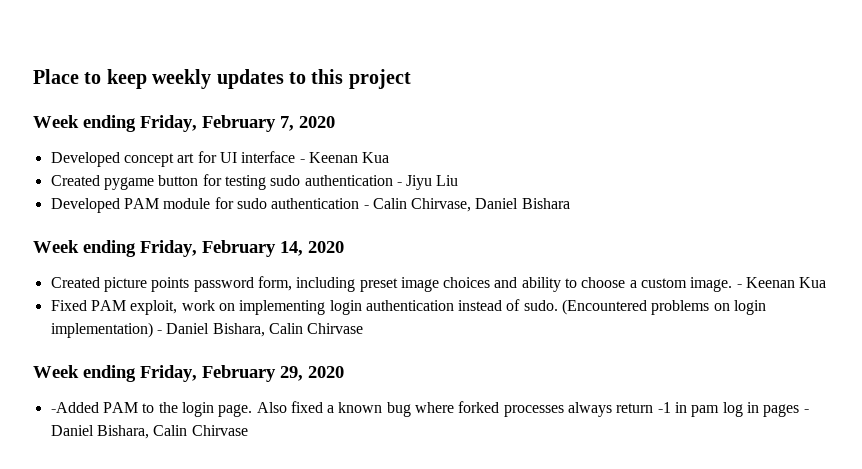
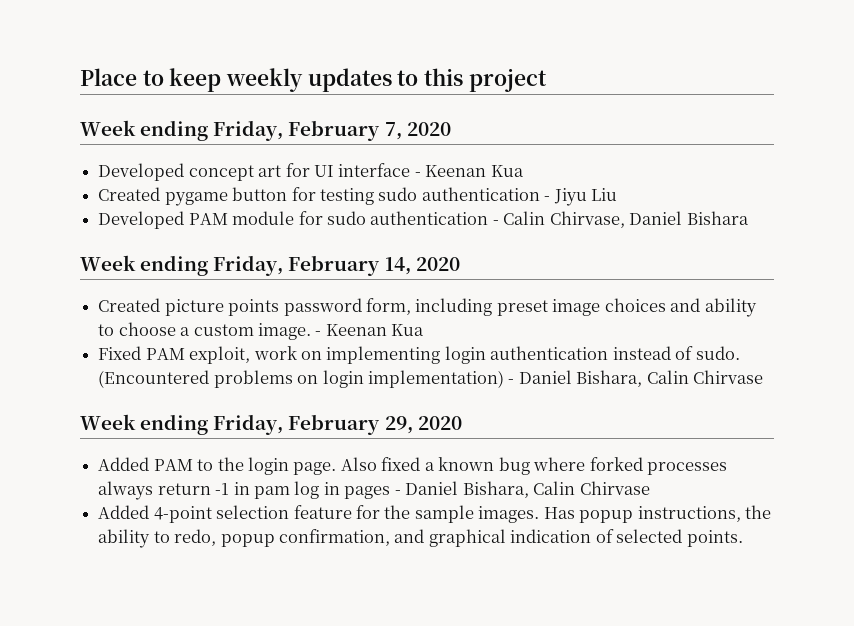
[50,402,99,413] -Added -> [98,457,150,471] Added
(248, 430) none -> [98,505,772,523] [98,529,743,548] // Added 4-point selection feature for the sample images. Has popup instructions, the ability to redo, popup confirmation, and graphical indication of selected points.

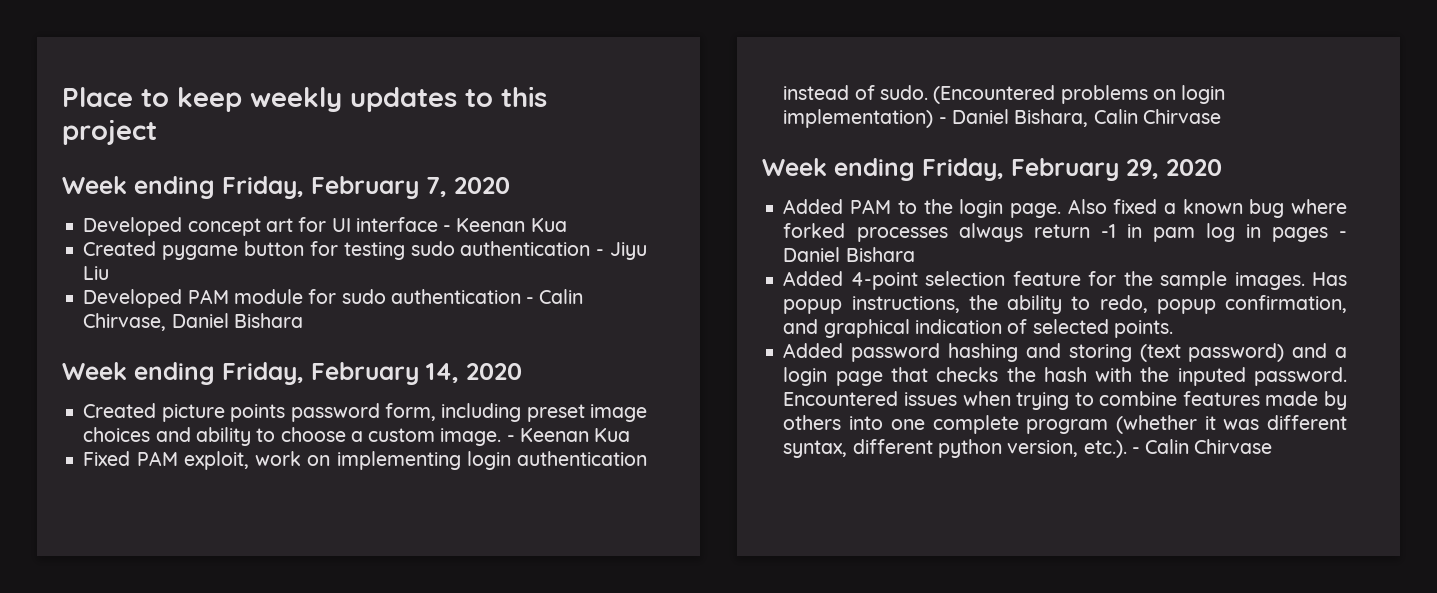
[462,481,650,498] Bishara, Calin Chirvase -> [845,247,915,262] Bishara
(743, 538) none -> [783,343,1347,362] [783,367,1347,386] [783,391,1347,410] [783,415,1347,434] [783,439,1273,458] // Added password hashing and storing (text password) and a login page that checks the hash with the inputed password. Encountered issues when trying to combine features made by others into one complete program (whether it was different syntax, different python version, etc.). - Calin Chirvase

